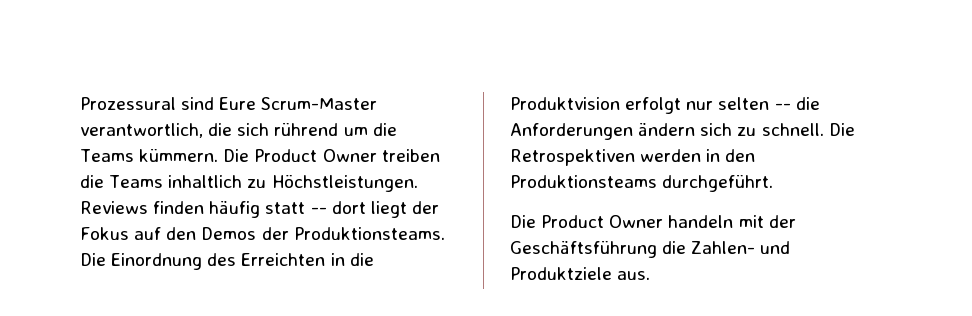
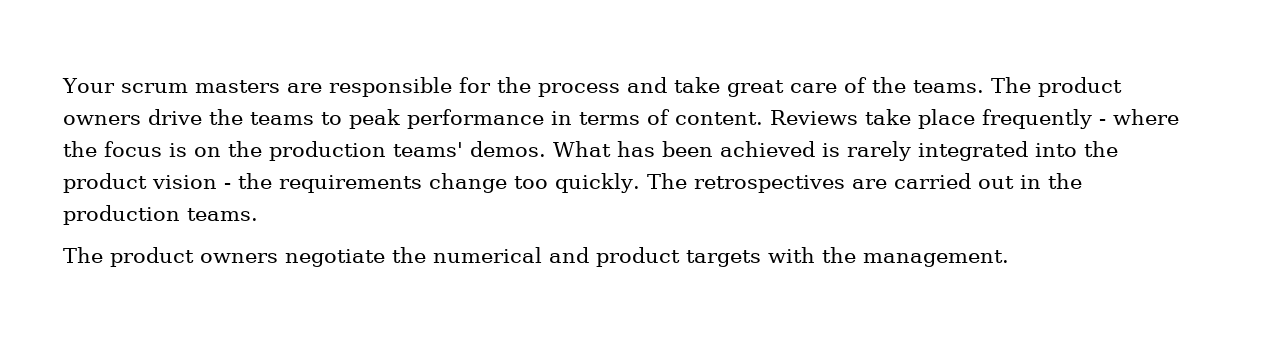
[80,97,378,110] [80,123,397,138] [80,149,440,162] [80,174,418,192] [80,201,439,218] [80,227,445,240] [80,253,374,270] [510,97,820,114] [510,123,855,140] [510,149,756,166] [510,175,774,192] [510,215,796,228] [510,241,791,258] [510,267,651,280] Prozessural sind Eure Scrum-Master verantwortlich, die sich rührend um die Teams kümmern. Die Product Owner treiben die Teams inhaltlich zu Höchstleistungen. Reviews finden häufig statt -- dort liegt der Fokus auf den Demos der Produktionsteams. Die Einordnung des Erreichten in die Produktvision erfolgt nur selten -- die Anforderungen ändern sich zu schnell. Die Retrospektiven werden in den Produktionsteams durchgeführt. // Die Product Owner handeln mit der Geschäftsführung die Zahlen- und Produktziele aus. -> [62,77,1122,97] [63,109,1179,129] [63,141,1118,161] [63,173,1082,193] [63,205,258,225] [63,247,1009,267] Your scrum masters are responsible for the process and take great care of the teams. The product owners drive the teams to peak performance in terms of content. Reviews take place frequently - where the focus is on the production teams' demos. What has been achieved is rarely integrated into the product vision - the requirements change too quickly. The retrospectives are carried out in the production teams. // The product owners negotiate the numerical and product targets with the management.

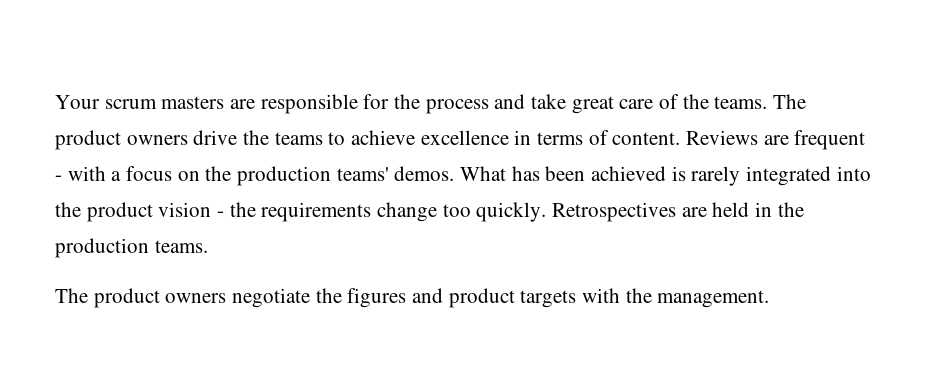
[349,109,544,129] peak performance -> [351,130,509,145] achieve excellence
[865,109,1179,129] [63,141,187,157] take place frequently - where the focus is -> [763,130,866,150] [55,166,173,181] are frequent - with a focus
[646,173,1014,193] The retrospectives are carried out -> [552,202,750,222] Retrospectives are held
[433,247,542,263] numerical -> [347,288,407,308] figures

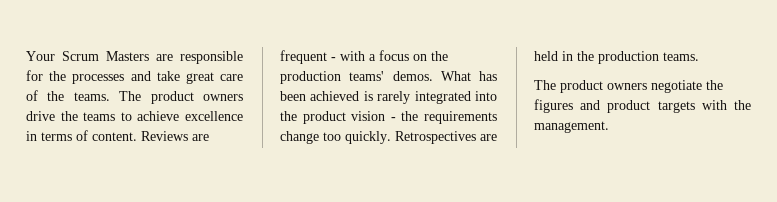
[104,96,225,109] scrum masters -> [62,51,149,61] Scrum Masters
[425,99,489,114] process -> [72,74,125,84] processes

